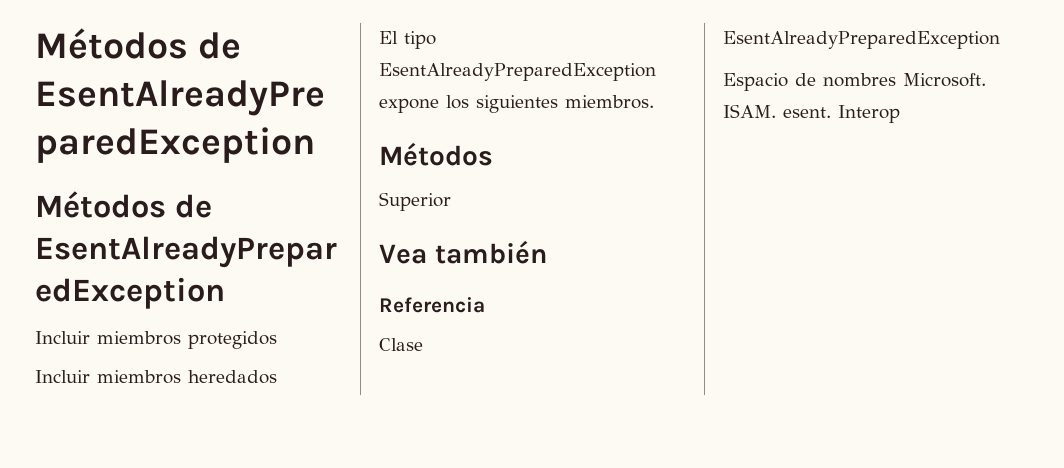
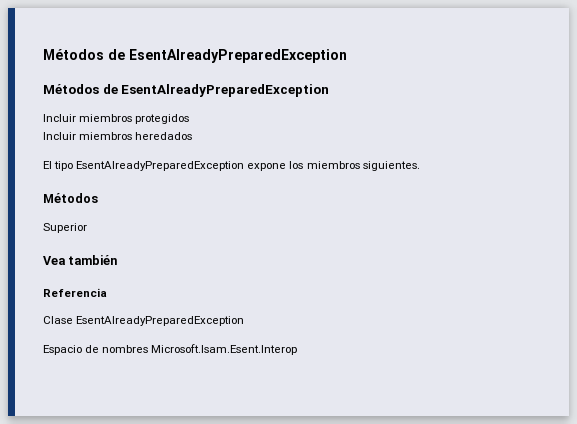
[476,95,654,113] siguientes miembros. -> [306,161,420,171] miembros siguientes.
[903,73,986,87] [723,104,900,123] Microsoft. ISAM. esent. Interop -> [151,344,298,355] Microsoft.Isam.Esent.Interop

